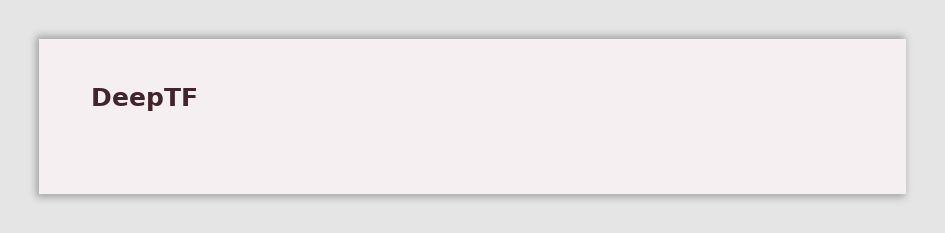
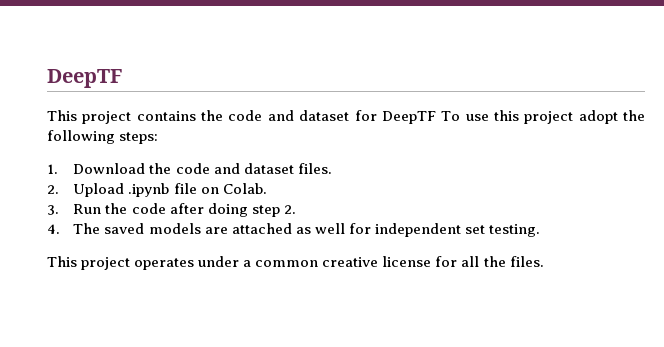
[91,88,198,111] DeepTF -> [47,69,122,88] [47,110,646,124] [47,130,159,144] [47,163,332,174] [47,183,267,197] [47,203,296,217] [47,223,540,237] [47,256,544,270] DeepTF // This project contains the code and dataset for DeepTF To use this project adopt the following steps: // 1. Download the code and dataset files. // 2. Upload .ipynb file on Colab. // 3. Run the code after doing step 2. // 4. The saved models are attached as well for independent set testing. // This project operates under a common creative license for all the files.

